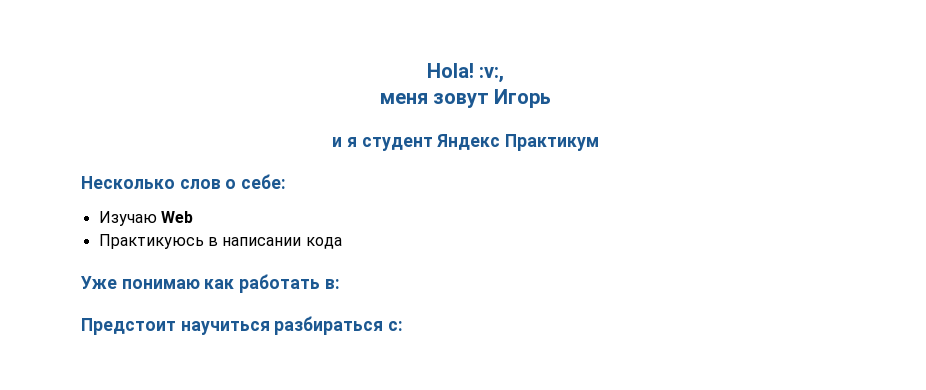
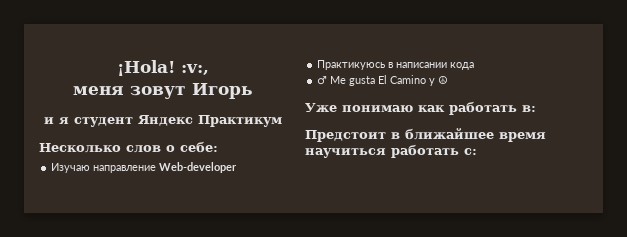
[426,63,474,78] Hola! -> [116,60,175,76] ¡Hola!
[160,211,193,223] Web -> [93,162,238,173] направление Web-developer
(342, 243) none -> [317,75,449,86] // ♂ Me gusta El Camino y ☮
[180,316,384,335] научиться разбираться -> [391,128,546,142] [305,144,459,158] в ближайшее время научиться работать

